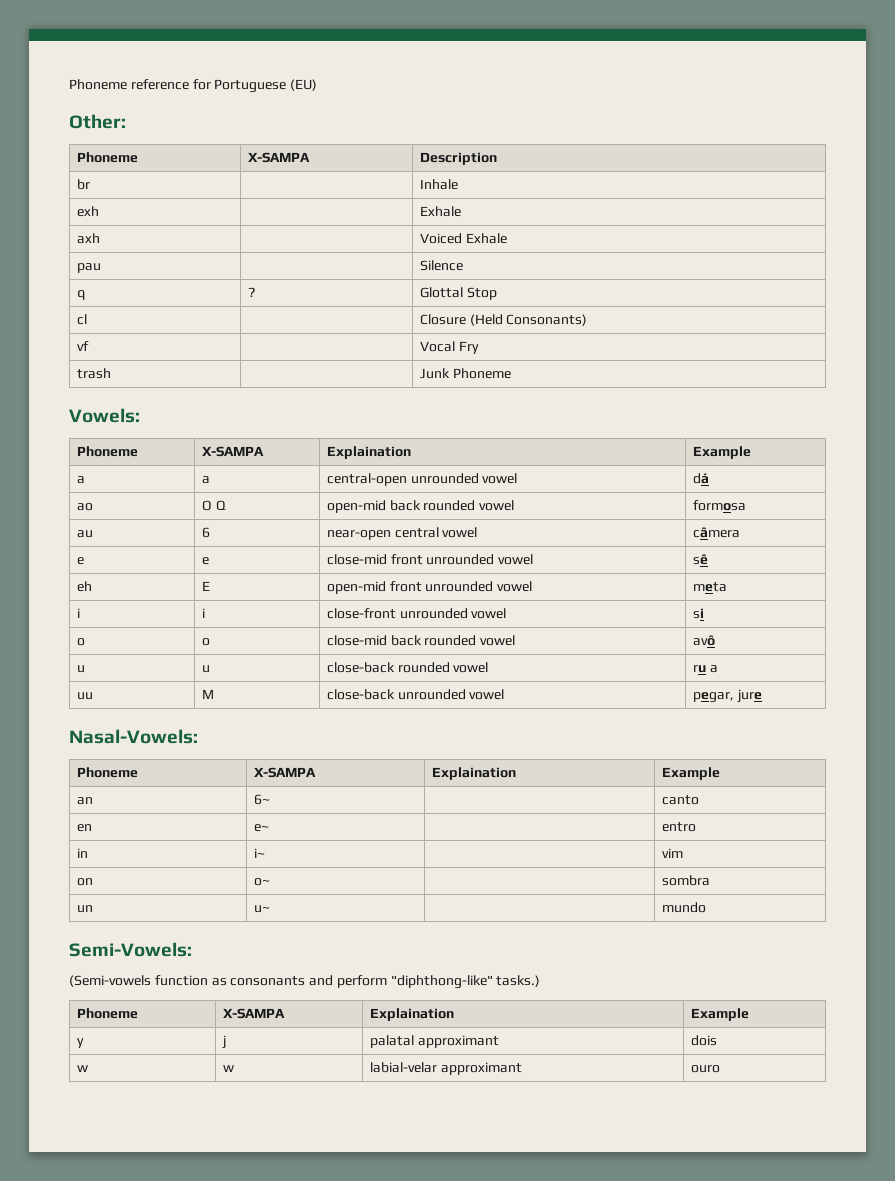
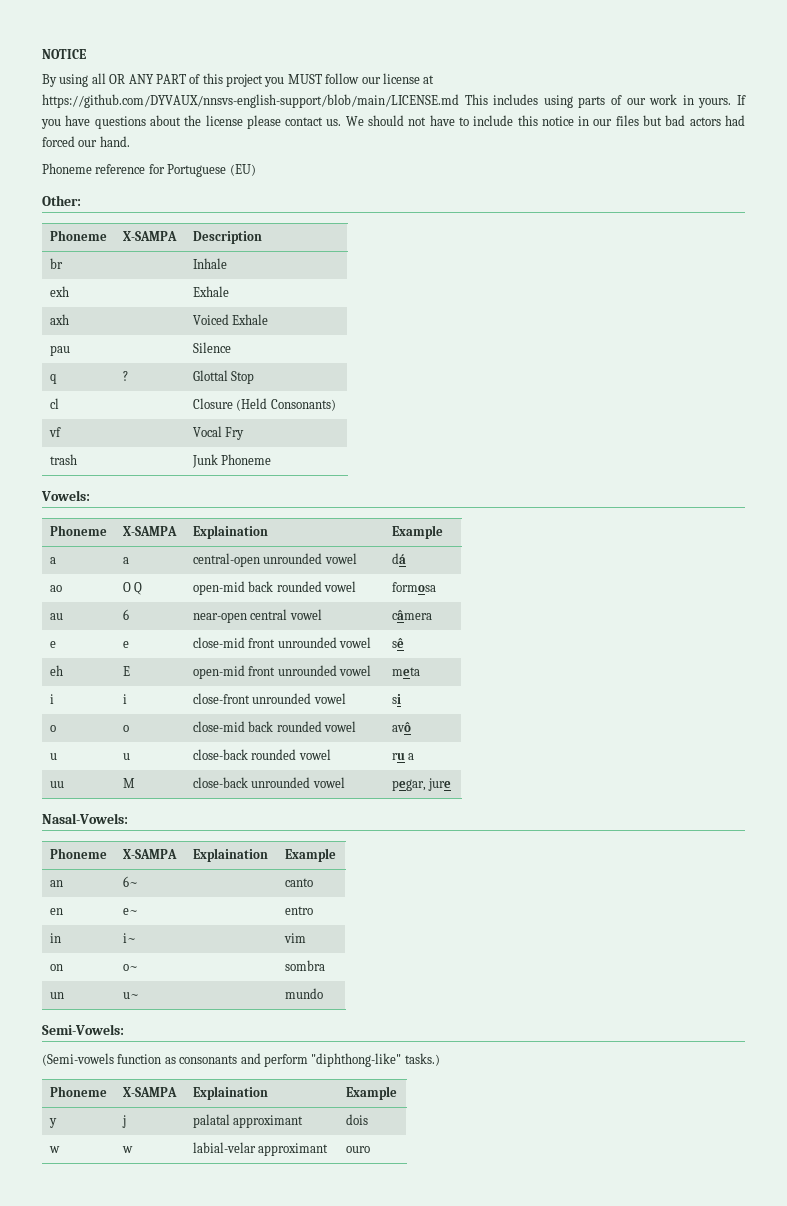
(69, 84) none -> [42,49,86,59] [42,73,435,87] [42,94,747,108] [41,115,746,129] [42,136,130,147] NOTICE // By using all OR ANY PART of this project you MUST follow our license at https://github.com/DYVAUX/nnsvs-english-support/blob/main/LICENSE.md This includes using parts of our work in yours. If you have questions about the license please contact us. We should not have to include this notice in our files but bad actors had forced our hand. //

